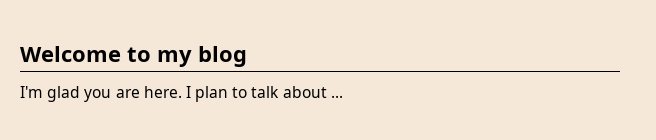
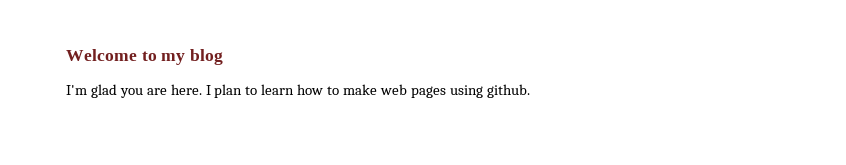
[251,86,343,98] talk about ... -> [261,84,530,98] learn how to make web pages using github.

